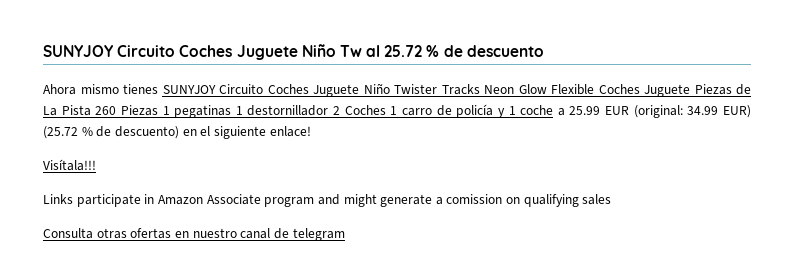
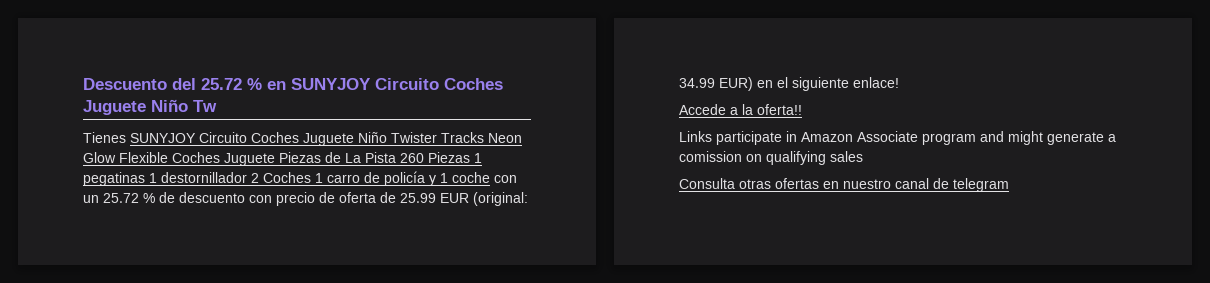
(43, 51) none -> [83,78,286,90] Descuento del 25.72 % en
[366,45,544,57] [43,84,158,95] al 25.72 % de descuento // Ahora mismo tienes -> [83,132,126,143] // Tienes
[557,108,565,116] a -> [494,175,517,183] [83,192,396,206] con un 25.72 % de descuento con precio de oferta de
[43,126,179,139] (25.72 % de descuento) -> (753, 84) none
[43,159,96,171] Visítala!!! -> [679,104,802,115] Accede a la oferta!!

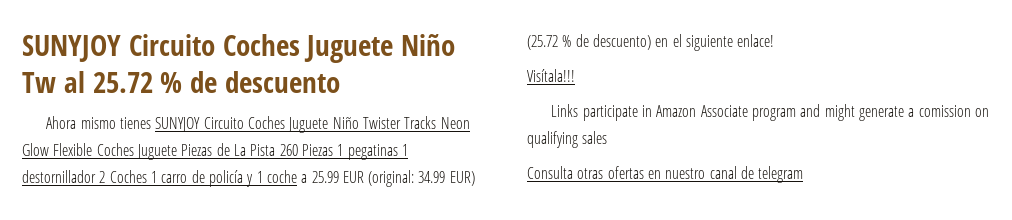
[83,78,286,90] Descuento del 25.72 % en -> (22, 48) none
[83,132,126,143] // Tienes -> [63,71,341,93] [46,116,152,129] al 25.72 % de descuento // Ahora mismo tienes
[494,175,517,183] [83,192,396,206] con un 25.72 % de descuento con precio de oferta de -> [301,174,308,183] a
(753, 84) none -> [527,34,651,50] (25.72 % de descuento)
[679,104,802,115] Accede a la oferta!! -> [527,69,575,82] Visítala!!!

